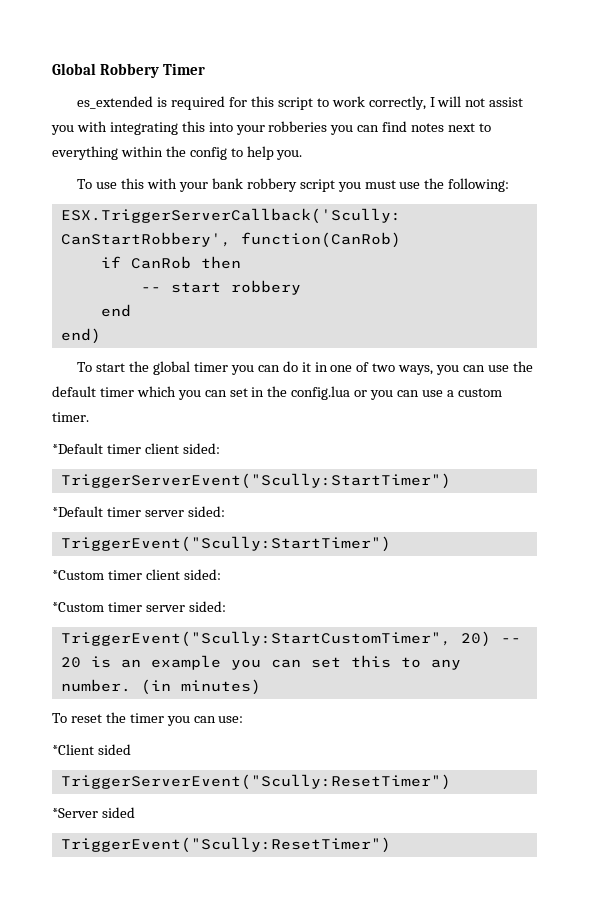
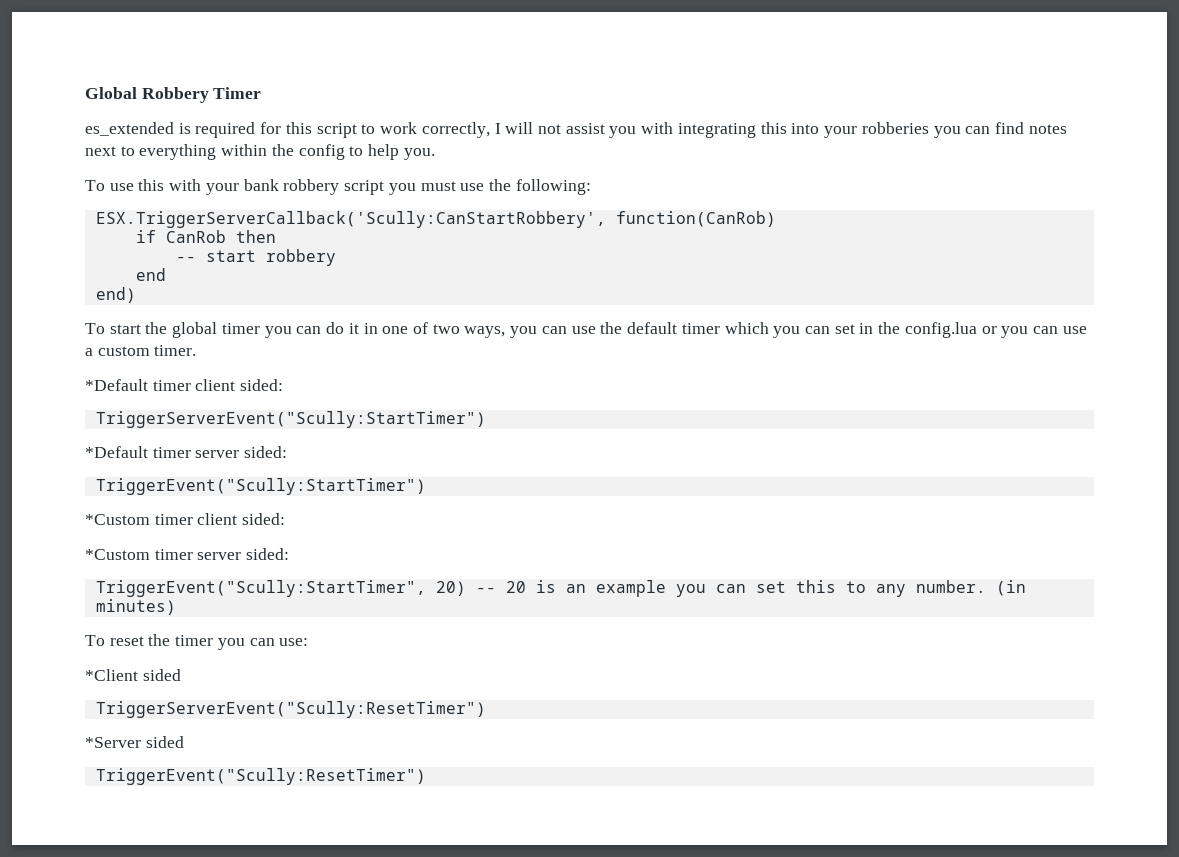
[60,631,451,647] TriggerEvent("Scully:StartCustomTimer", -> [95,580,426,597] TriggerEvent("Scully:StartTimer",

